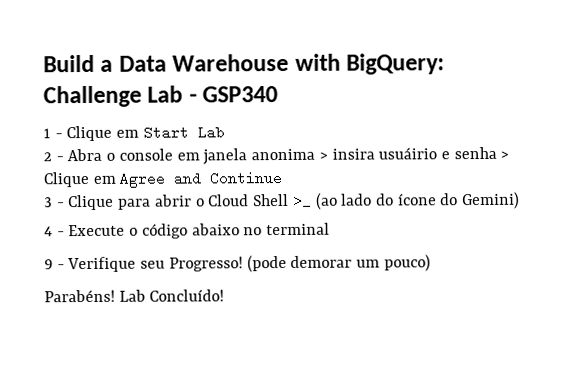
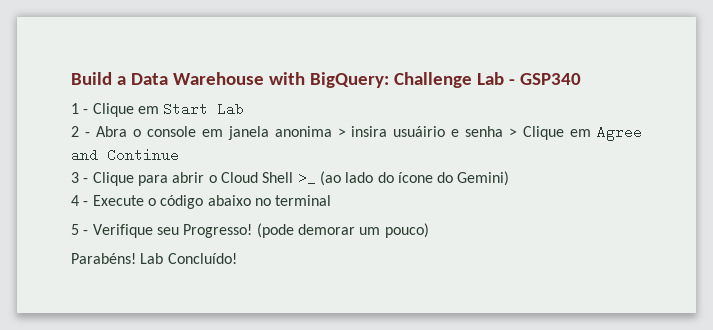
[44,259,53,270] 9 -> [71,224,79,235] 5

